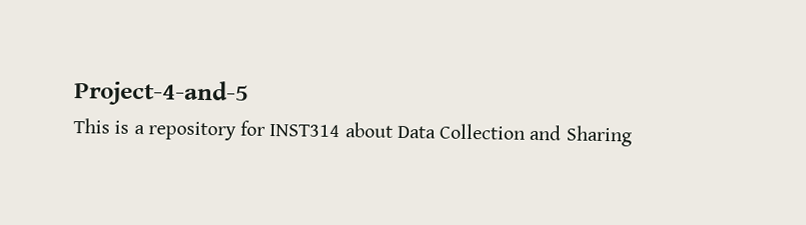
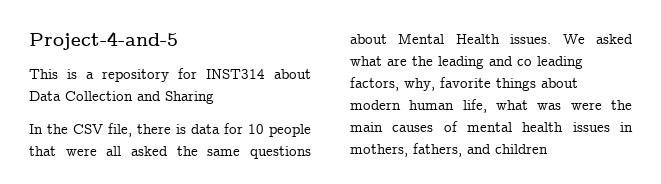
(632, 136) none -> [29,123,311,137] [29,146,311,159] [350,33,633,44] [350,56,583,69] [350,77,578,91] [350,99,632,113] [350,121,633,132] [350,143,548,157] // In the CSV file, there is data for 10 people that were all asked the same questions about Mental Health issues. We asked what are the leading and co leading factors, why, favorite things about modern human life, what was were the main causes of mental health issues in mothers, fathers, and children

